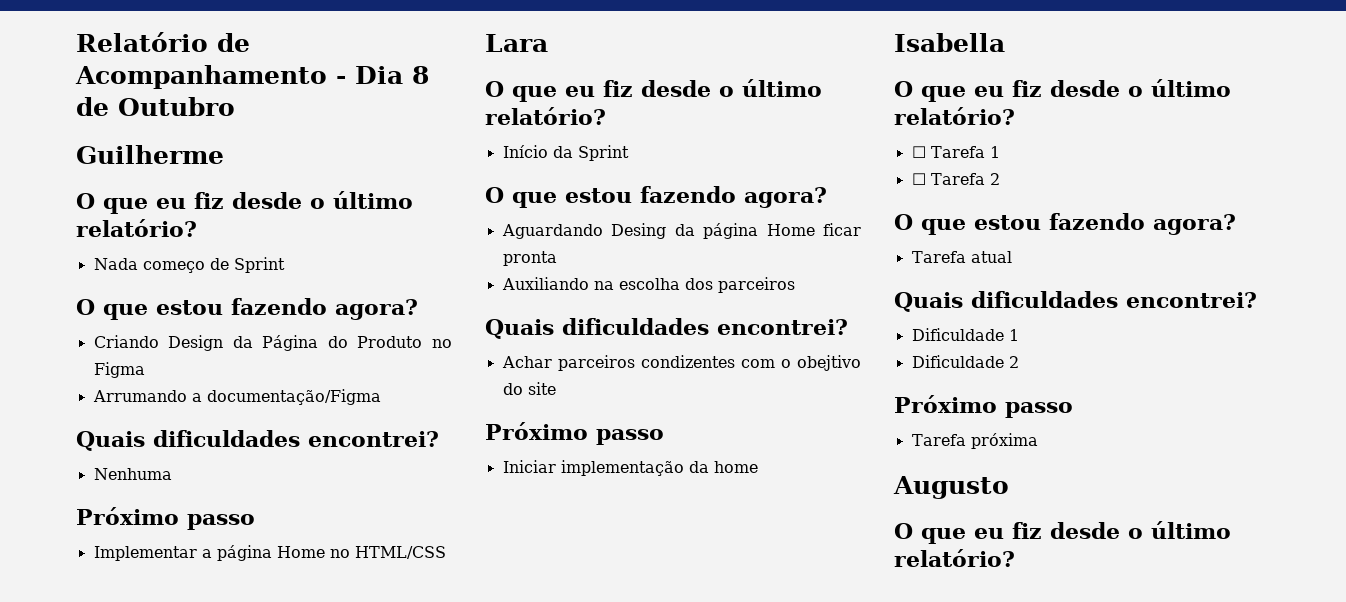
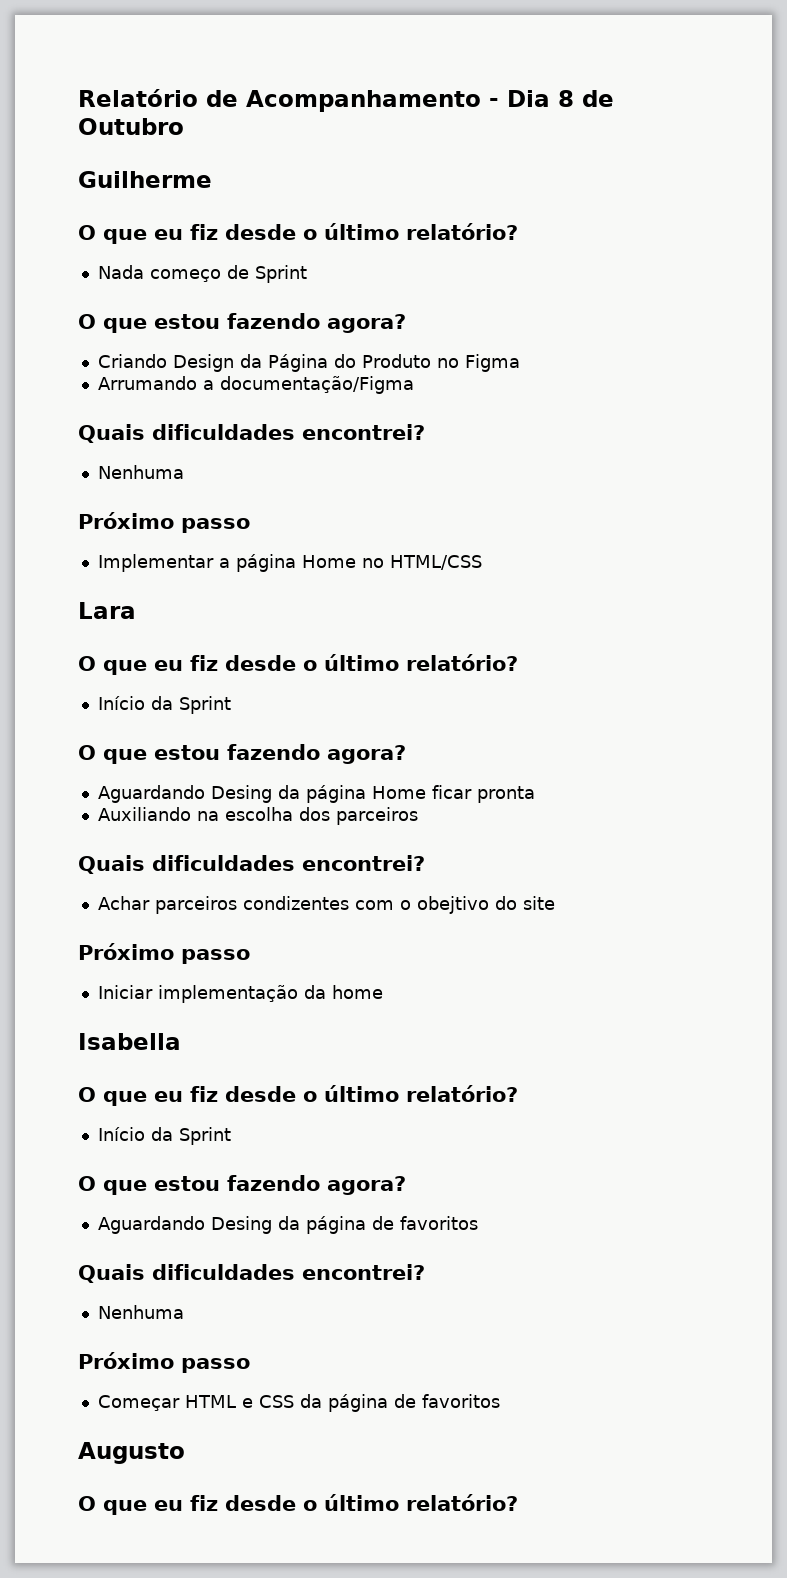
[911,146,1000,158] [911,173,1000,185] [894,213,1236,235] [911,251,1012,263] [894,291,1257,312] [911,328,1019,341] [911,355,1019,368] [894,395,1073,418] [911,433,1038,449] ☐ Tarefa 1 // ☐ Tarefa 2 // O que estou fazendo agora? // Tarefa atual // Quais dificuldades encontrei? // Dificuldade 1 // Dificuldade 2 // Próximo passo // Tarefa próxima -> [97,1127,231,1145] [78,1175,406,1195] [97,1216,478,1234] [78,1264,425,1283] [97,1305,184,1319] [78,1352,250,1373] [97,1394,500,1412] Início da Sprint // O que estou fazendo agora? // Aguardando Desing da página de favoritos // Quais dificuldades encontrei? // Nenhuma // Próximo passo // Começar HTML e CSS da página de favoritos

